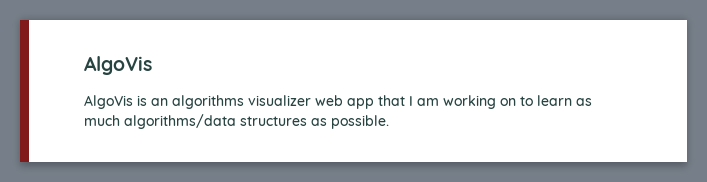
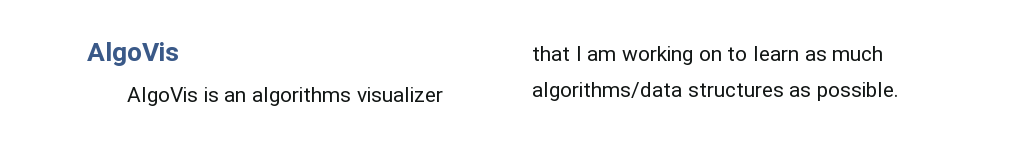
[315,95,374,109] web app -> (443, 94) none

